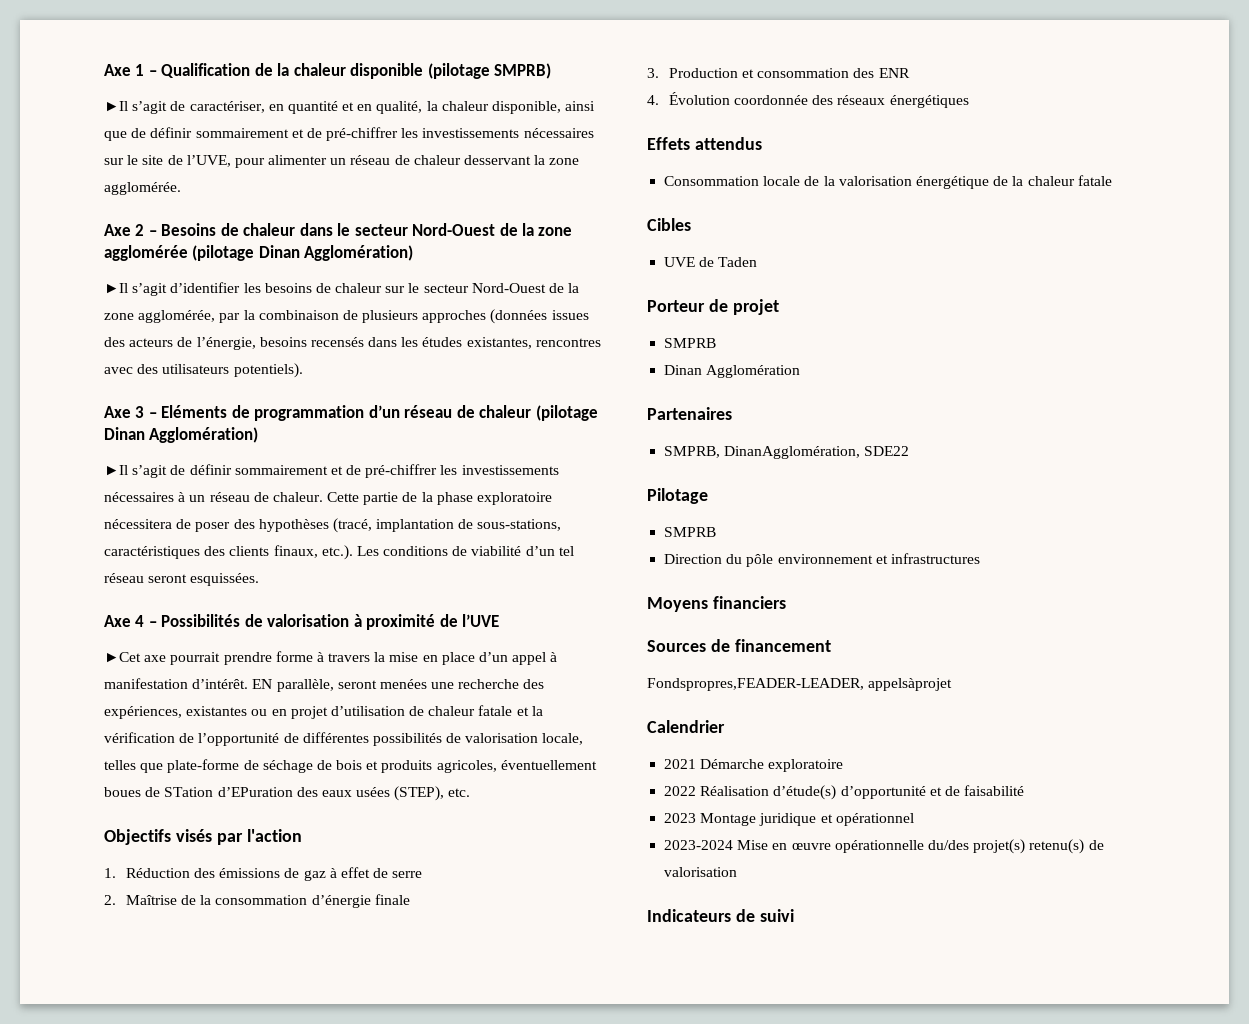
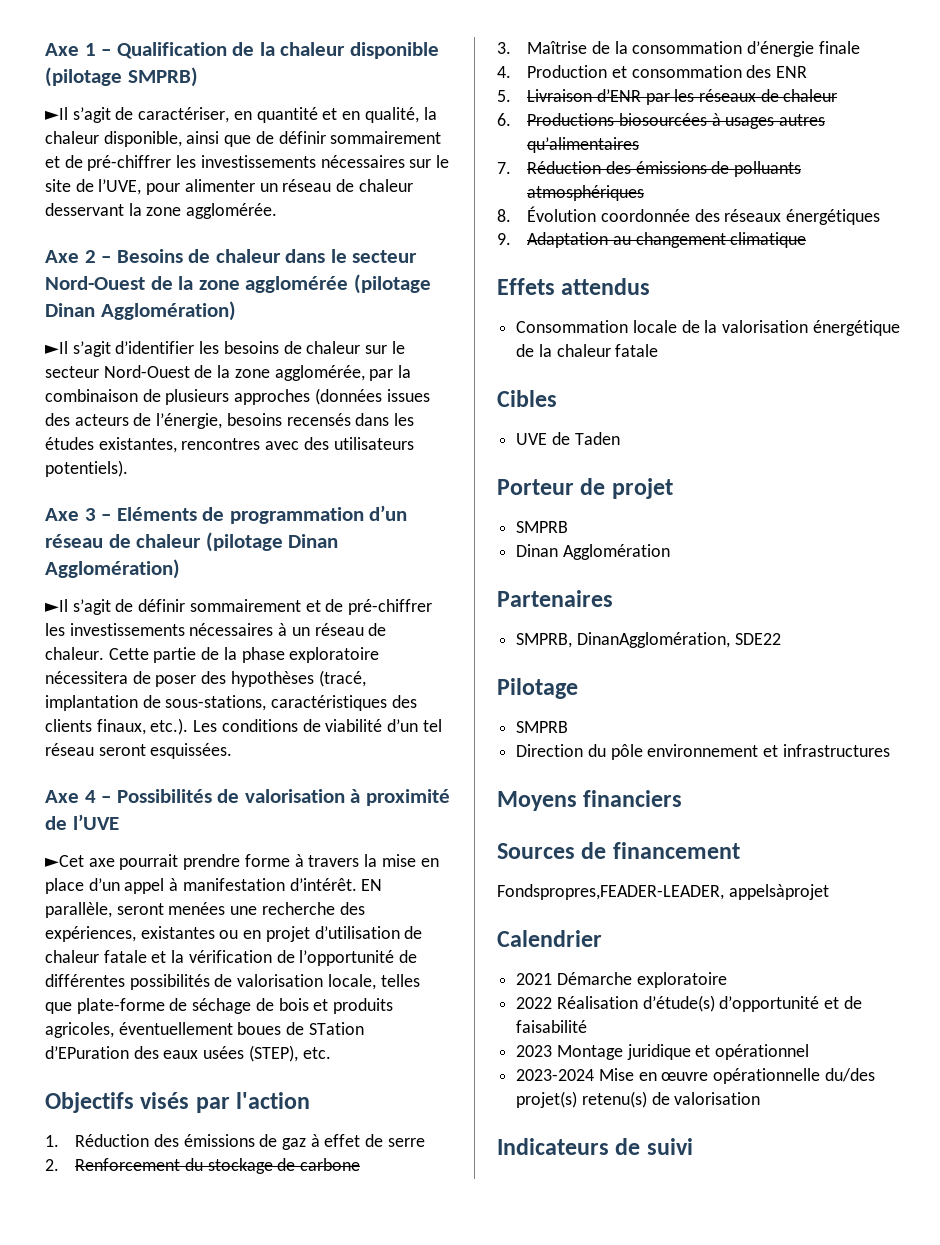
(116, 900) none -> [75,1158,361,1174] [497,42,511,54] Renforcement du stockage de carbone // 3.
[647,68,659,78] 3. -> [497,66,511,78] 4.
[647,95,659,105] 4. -> [497,89,838,105] [497,113,826,129] [527,137,640,153] [497,161,802,177] [527,185,645,201] [497,209,511,222] 5. Livraison d’ENR par les réseaux de chaleur // 6. Productions biosourcées à usages autres qu’alimentaires // 7. Réduction des émissions de polluants atmosphériques // 8.
(969, 101) none -> [497,232,807,248] // 9. Adaptation au changement climatique

